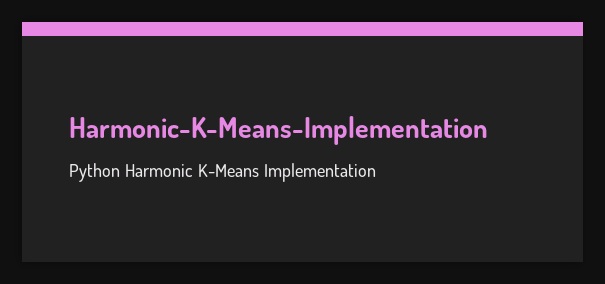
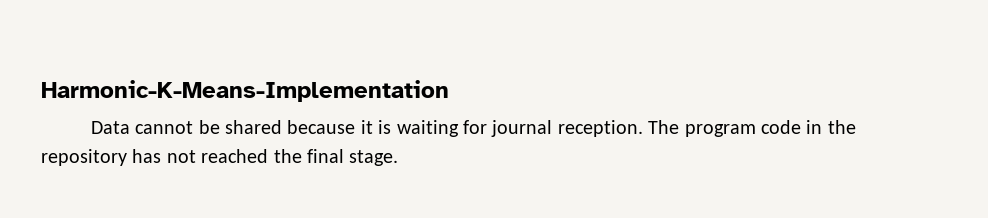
[69,163,376,182] Python Harmonic K-Means Implementation -> [90,120,856,137] [41,149,399,166] Data cannot be shared because it is waiting for journal reception. The program code in the repository has not reached the final stage.

